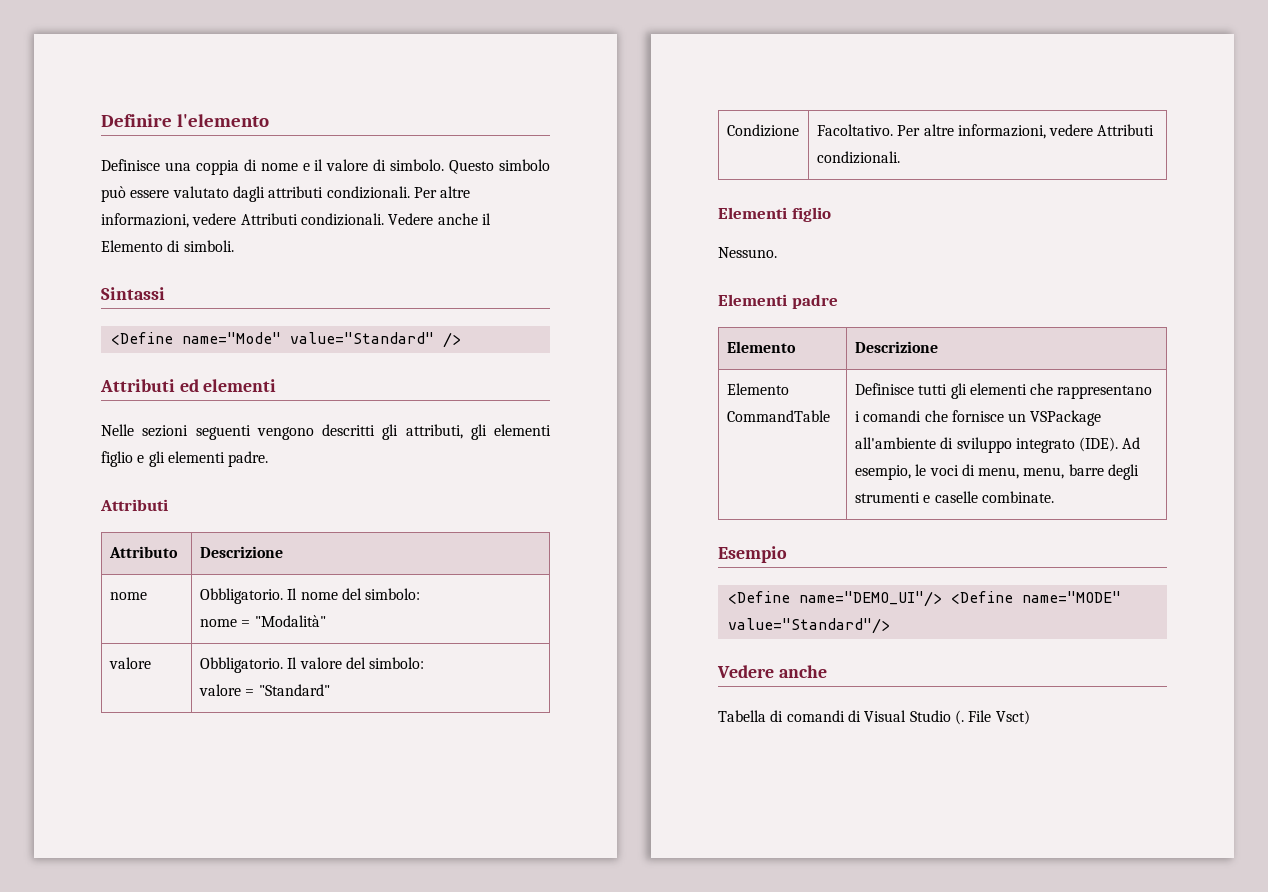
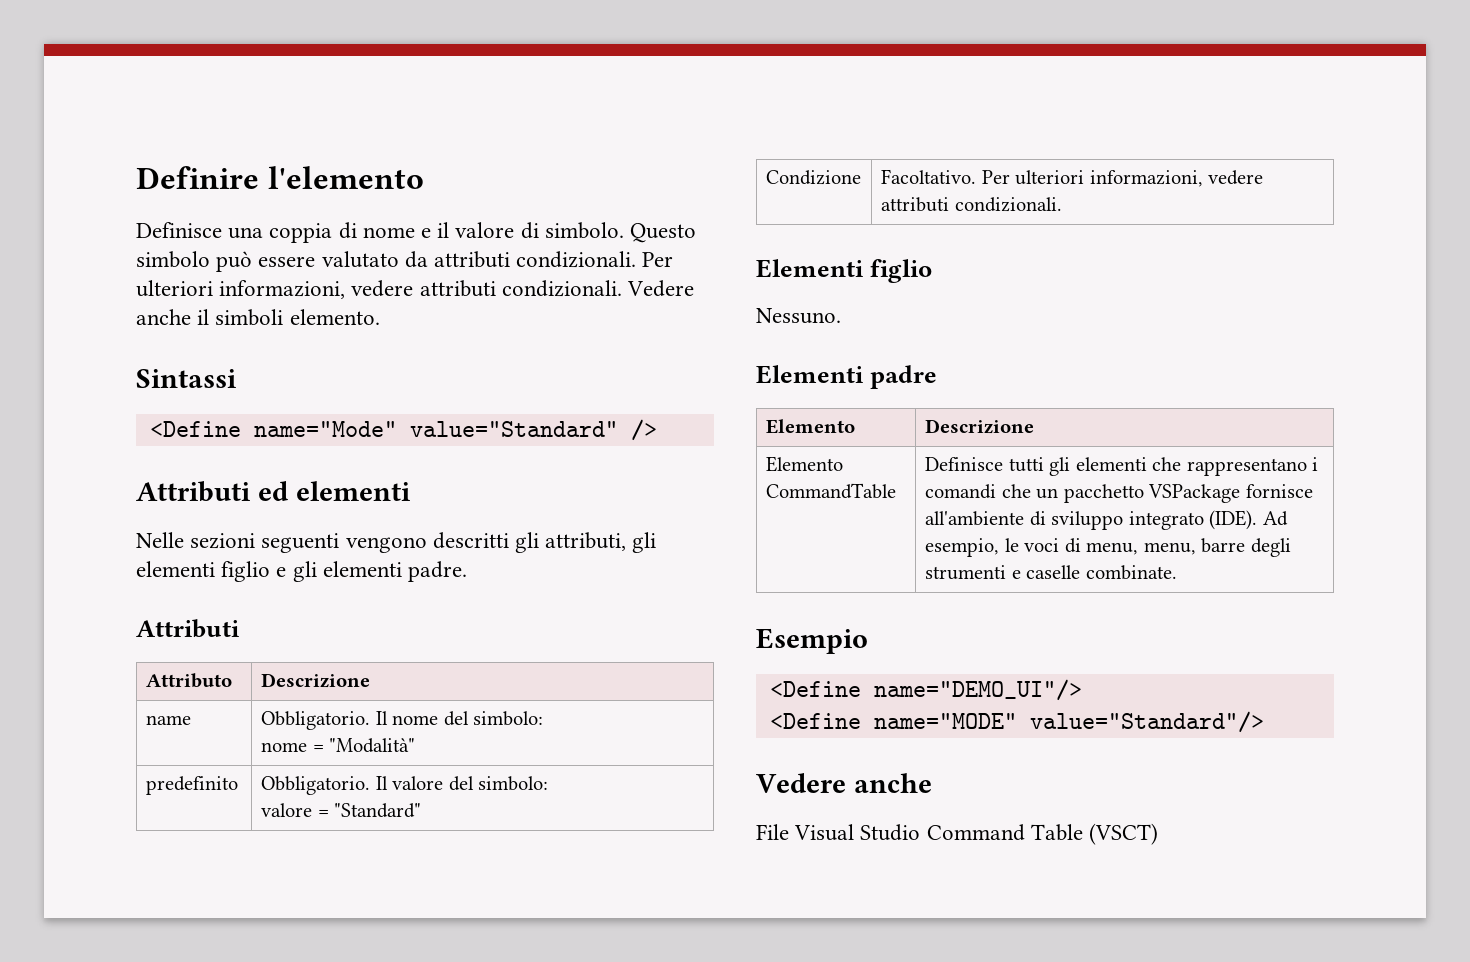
[232,186,265,202] dagli -> [404,251,428,268] da
[440,186,471,198] [101,213,298,228] altre informazioni, vedere Attributi -> [136,280,496,299] ulteriori informazioni, vedere attributi
[101,240,234,252] Elemento di simboli. -> [215,309,380,326] simboli elemento.
[109,592,147,600] nome -> [145,715,191,725] name
[108,657,151,669] valore -> [145,776,238,795] predefinito
[923,124,1155,139] altre informazioni, vedere Attributi -> [1015,170,1264,187] [880,197,949,212] ulteriori informazioni, vedere attributi
[951,410,1102,426] fornisce un VSPackage -> [1036,484,1313,503] un pacchetto VSPackage fornisce
(942, 599) none -> (1082, 690) //
[718,710,1030,725] Tabella di comandi di Visual Studio (. File Vsct) -> [756,823,1159,845] File Visual Studio Command Table (VSCT)

